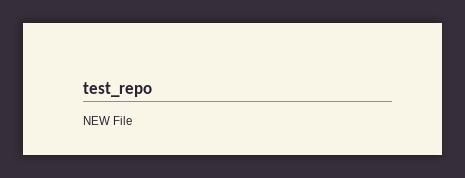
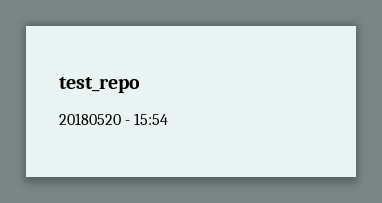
[83,116,133,125] NEW File -> [59,113,169,125] 20180520 - 15:54

